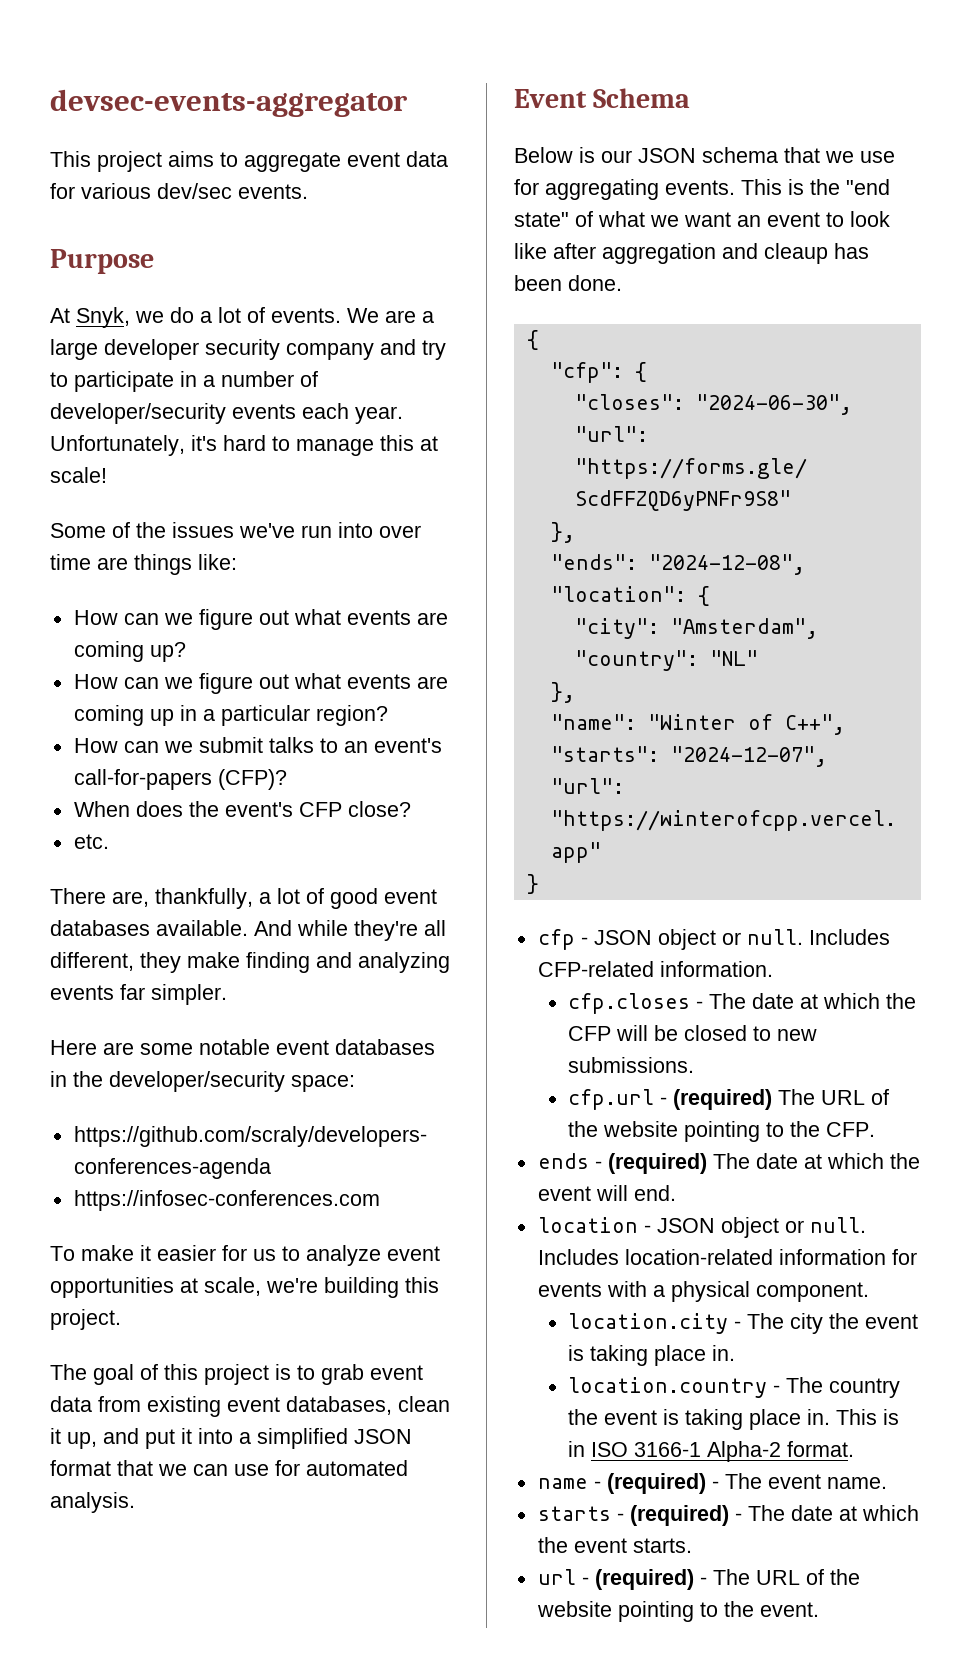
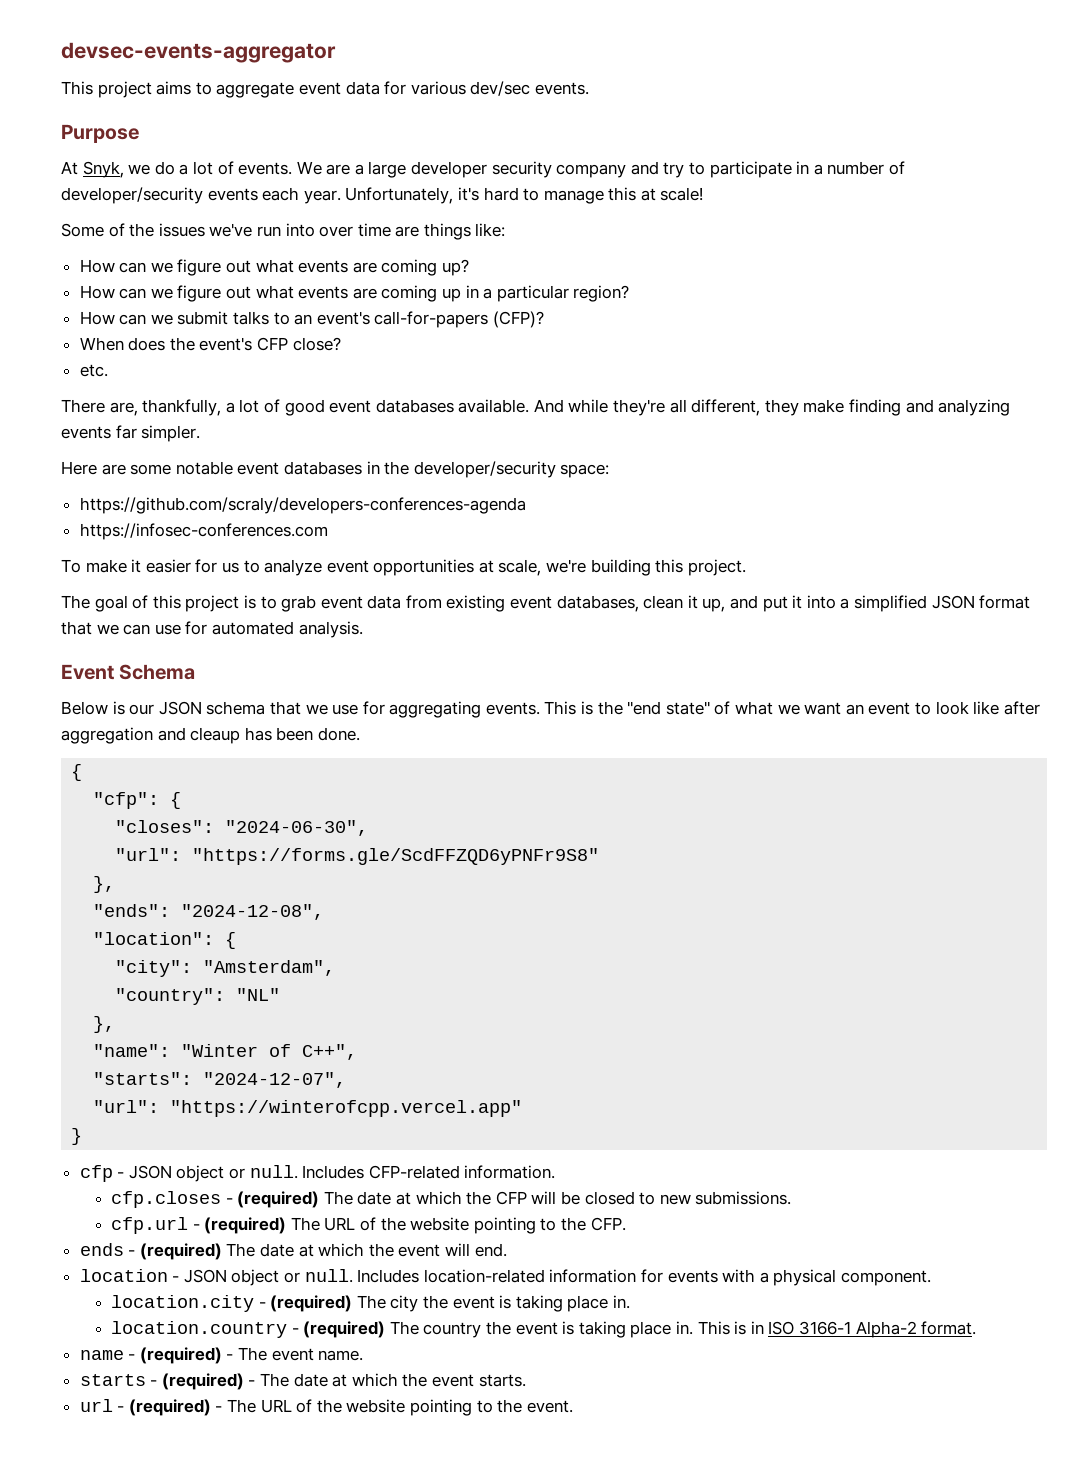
(704, 1005) none -> [237,1191,320,1208] (required)
(742, 1325) none -> [270,1295,353,1312] (required)
(781, 1389) none -> [303,1321,386,1338] (required)

